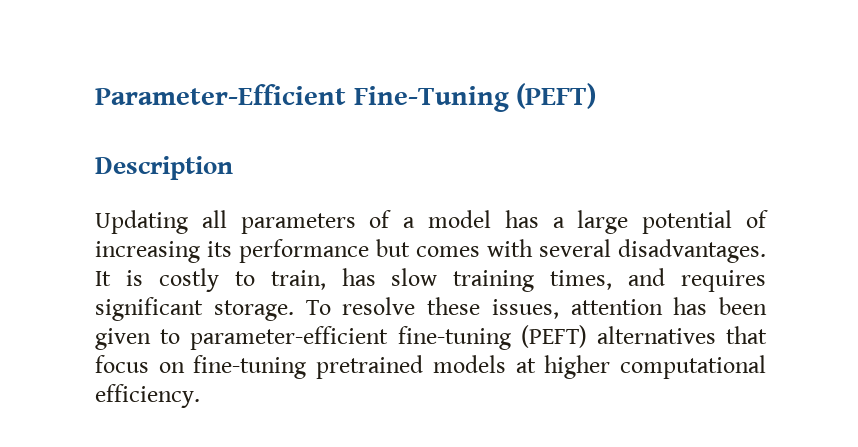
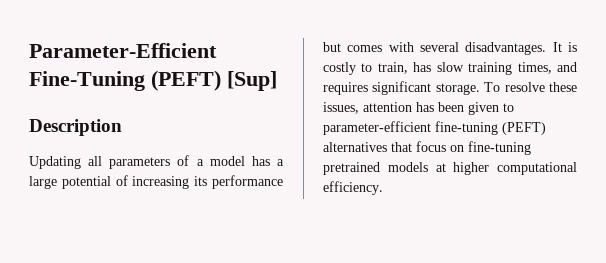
(597, 96) none -> [227,71,277,91] [Sup]

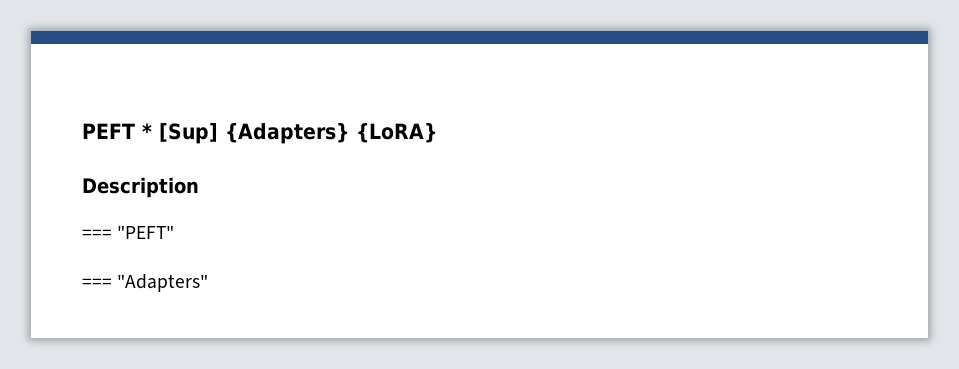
[29,43,217,58] [29,70,221,91] Parameter-Efficient Fine-Tuning (PEFT) -> [82,123,152,139] PEFT *
(277, 81) none -> [225,123,437,144] {Adapters} {LoRA}
[29,155,284,169] [29,175,283,189] [323,42,577,55] [323,62,577,75] [323,81,577,95] [323,102,514,115] [323,121,546,135] [323,141,531,155] [323,162,577,175] [323,181,383,195] Updating all parameters of a model has a large potential of increasing its performance but comes with several disadvantages. It is costly to train, has slow training times, and requires significant storage. To resolve these issues, attention has been given to parameter-efficient fine-tuning (PEFT) alternatives that focus on fine-tuning pretrained models at higher computational efficiency. -> [82,225,175,239] [82,274,209,292] === "PEFT" // === "Adapters"

